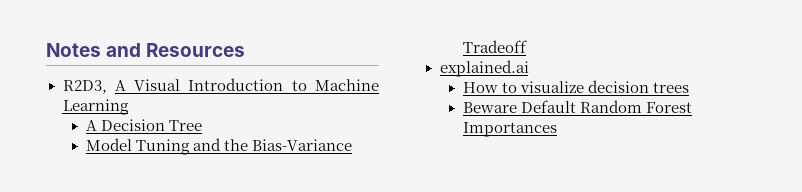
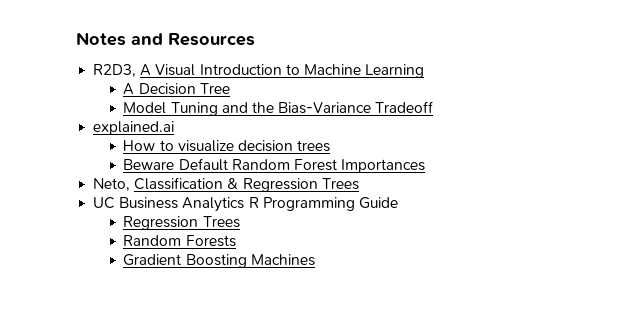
(557, 129) none -> [93,177,359,192] [93,197,398,212] [123,216,240,230] [123,235,236,247] [123,254,315,268] // Neto, Classification & Regression Trees // UC Business Analytics R Programming Guide // Regression Trees // Random Forests // Gradient Boosting Machines

